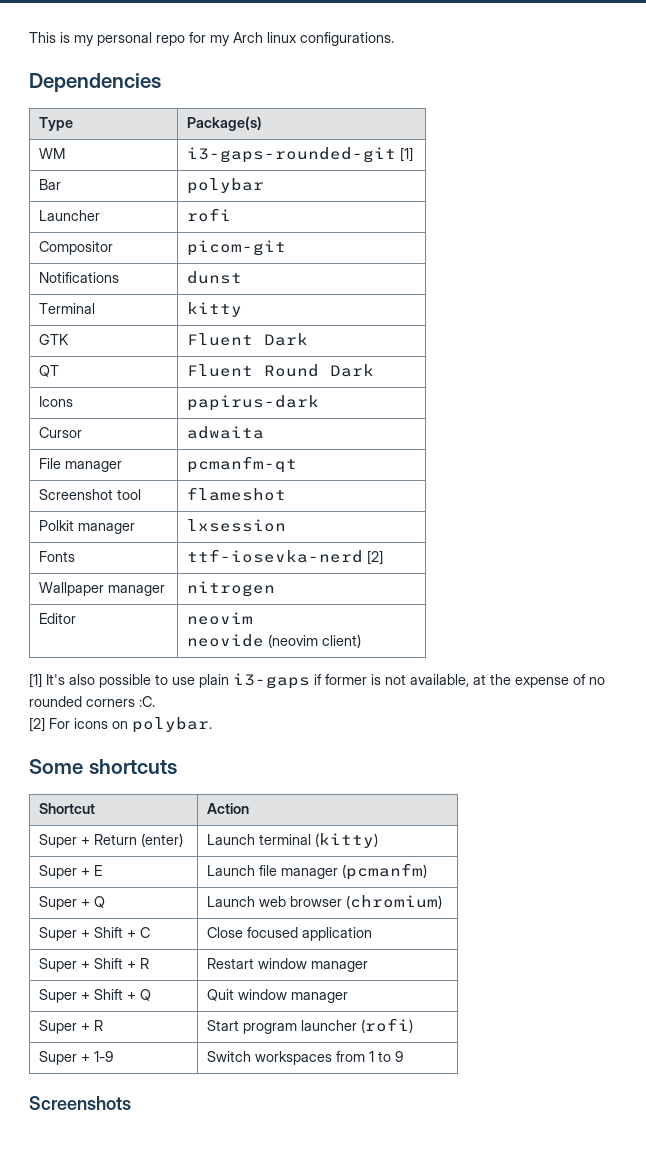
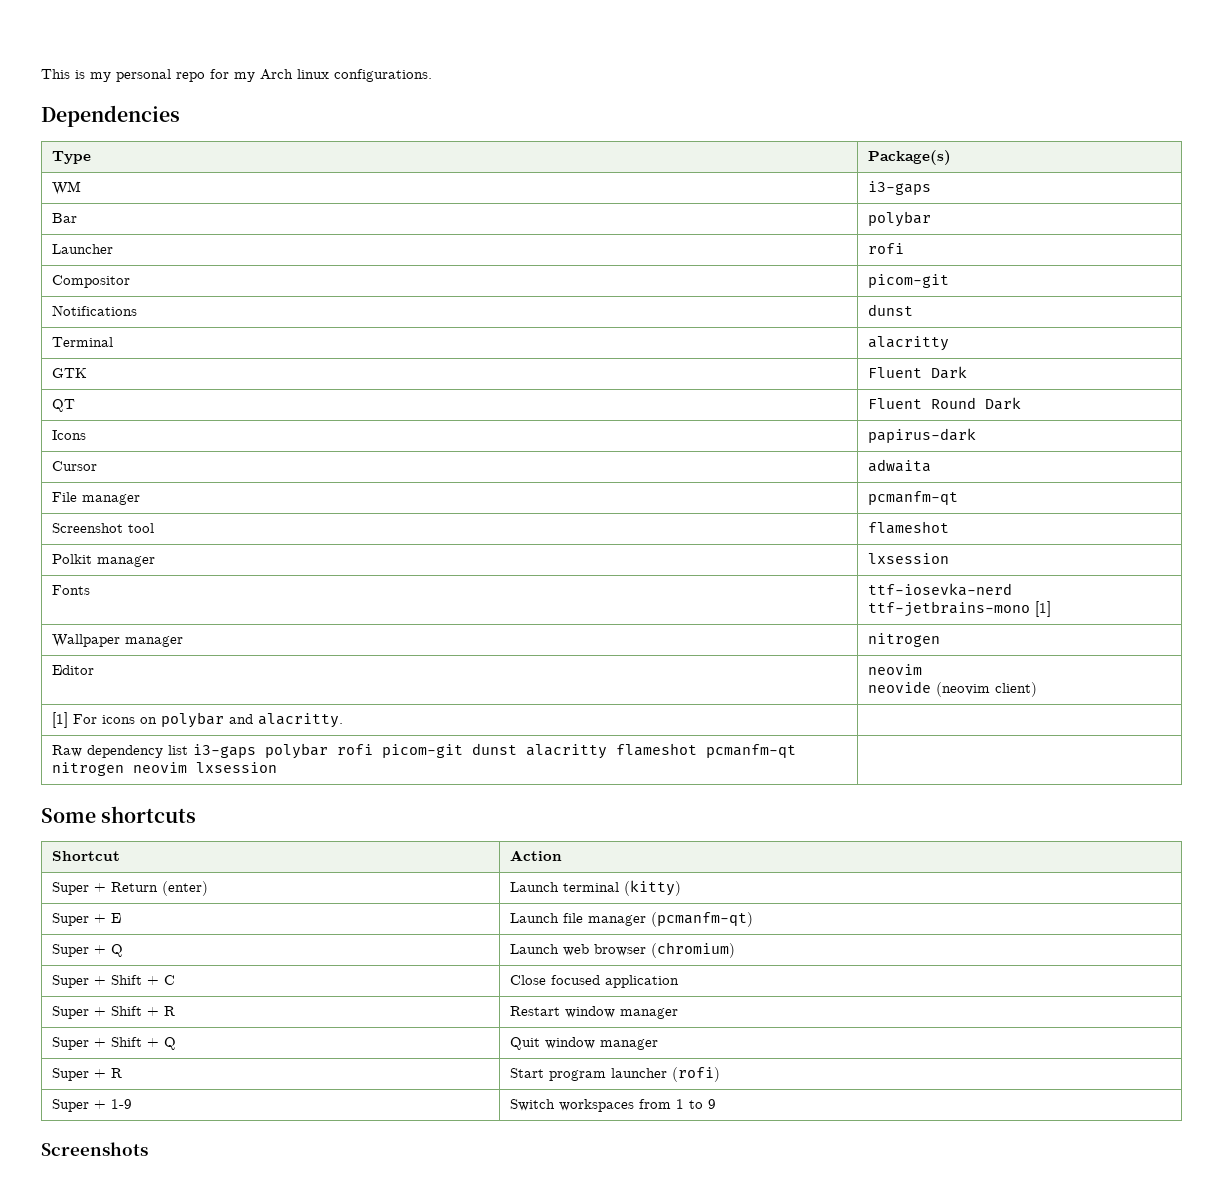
[187,147,414,163] i3-gaps-rounded-git [1] -> [867,181,931,195] i3-gaps
[187,302,243,317] kitty -> [867,336,949,351] alacritty
[367,550,384,565] [2] -> [867,601,1051,617] ttf-jetbrains-mono [1]
[29,673,605,689] [29,696,155,707] [29,717,212,733] // [1] It's also possible to use plain i3-gaps if former is not available, at the expense of no rounded corners :C. // [2] For icons on polybar. -> [51,712,343,728] [51,743,796,759] [51,762,277,776] // [1] For icons on polybar and alacritty. | // Raw dependency list i3-gaps polybar rofi picom-git dunst alacritty flameshot pcmanfm-qt nitrogen neovim lxsession |
[342,863,428,880] (pcmanfm) -> [650,912,753,927] (pcmanfm-qt)

